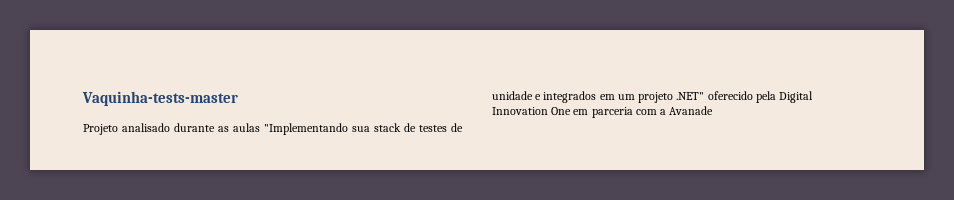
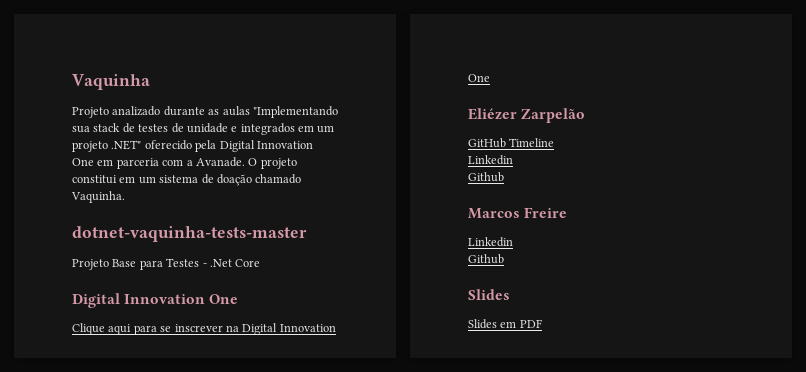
[82,91,238,106] [83,123,170,135] Vaquinha-tests-master // Projeto analisado -> [72,74,150,90] [72,106,161,118] Vaquinha // Projeto analizado
[669,106,714,115] Avanade -> [195,157,297,169] [72,174,302,186] [71,191,125,203] [72,226,307,242] [72,258,261,270] [72,293,239,308] [72,323,336,335] [468,74,490,82] [468,108,586,123] [468,138,555,148] [468,155,513,165] [468,172,504,182] [468,207,568,219] [468,237,513,247] [468,254,504,264] [468,289,510,300] [468,319,542,329] Avanade. O projeto constitui em um sistema de doação chamado Vaquinha. // dotnet-vaquinha-tests-master // Projeto Base para Testes - .Net Core // Digital Innovation One // Clique aqui para se inscrever na Digital Innovation One // Eliézer Zarpelão // GitHub Timeline // Linkedin // Github // Marcos Freire // Linkedin // Github // Slides // Slides em PDF

